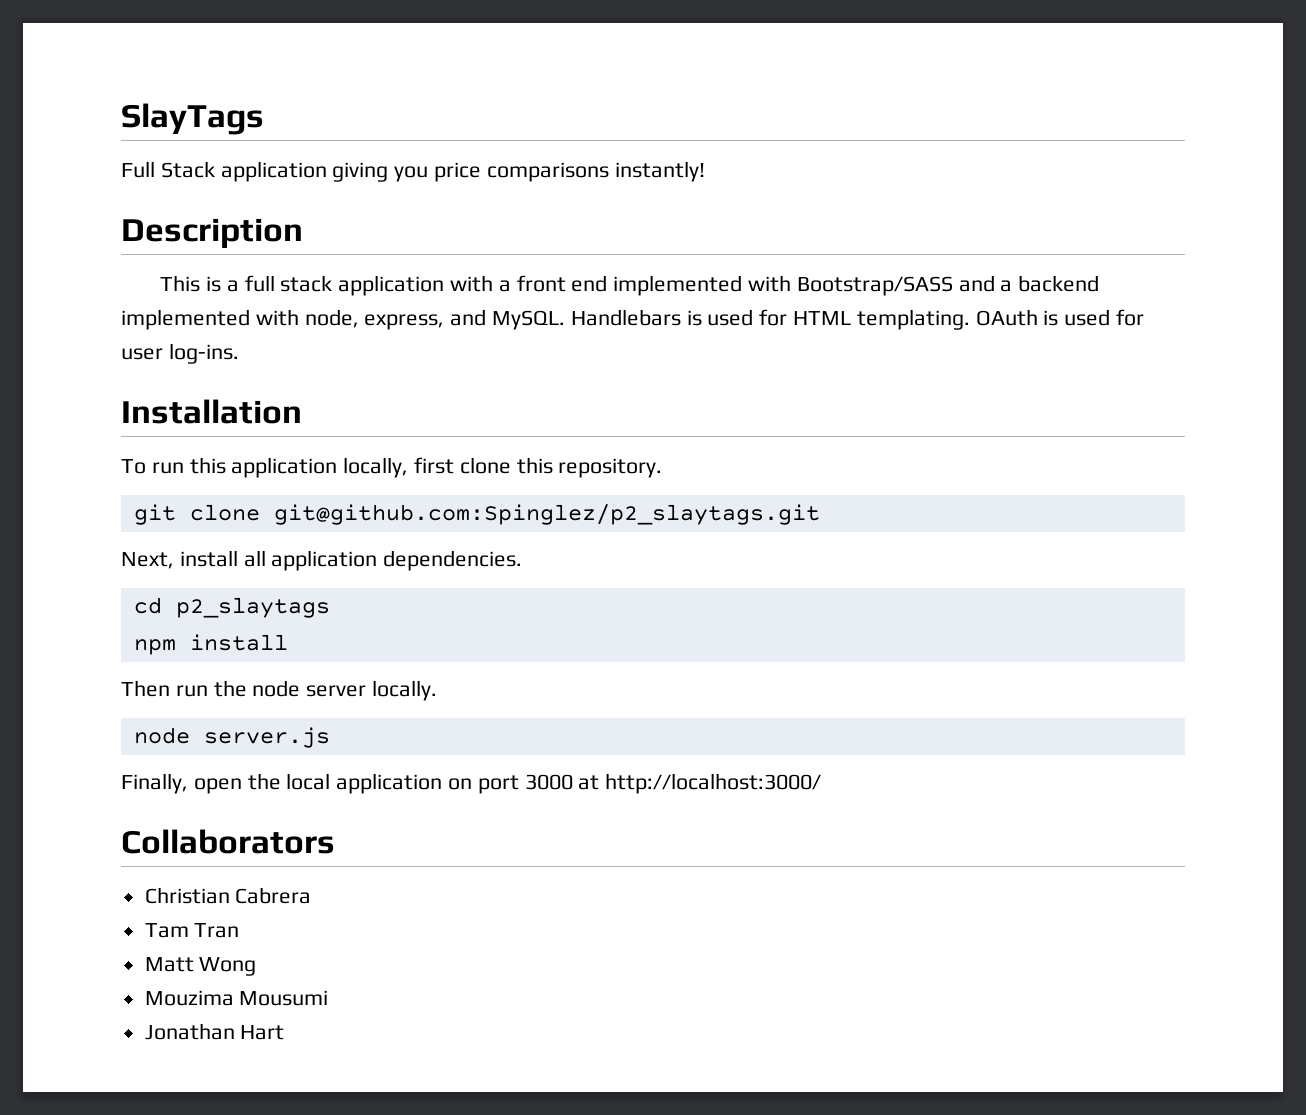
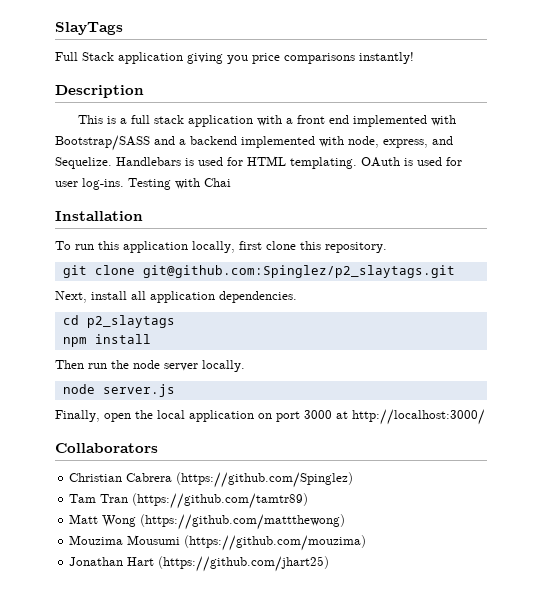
[492,310,566,330] MySQL. -> [55,157,112,169] Sequelize.
(239, 353) none -> [128,178,231,190] Testing with Chai
(312, 895) none -> [176,472,354,488] (https://github.com/Spinglez)
(240, 930) none -> [132,493,309,509] (https://github.com/tamtr89)
(257, 966) none -> [140,514,346,530] (https://github.com/mattthewong)
(329, 998) none -> [184,535,367,551] (https://github.com/mouzima)
(285, 1032) none -> [158,556,330,572] (https://github.com/jhart25)

